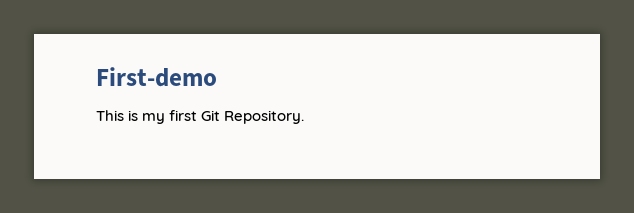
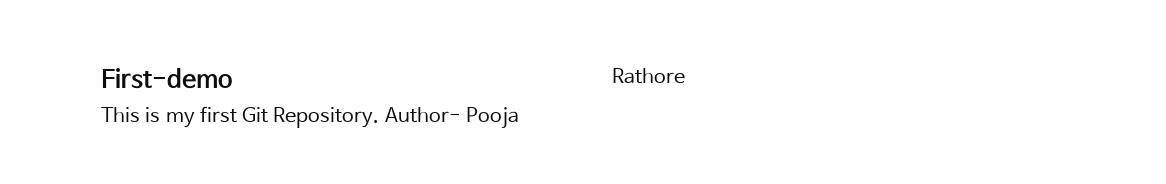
(305, 117) none -> [384,107,519,129] [612,68,685,84] Author- Pooja Rathore

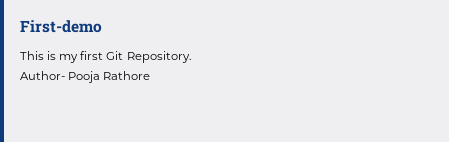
(380, 117) none -> (191, 57) //

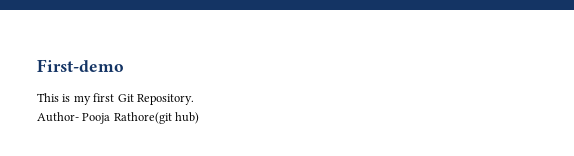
[103,71,151,80] Rathore -> [113,112,200,124] Rathore(git hub)

